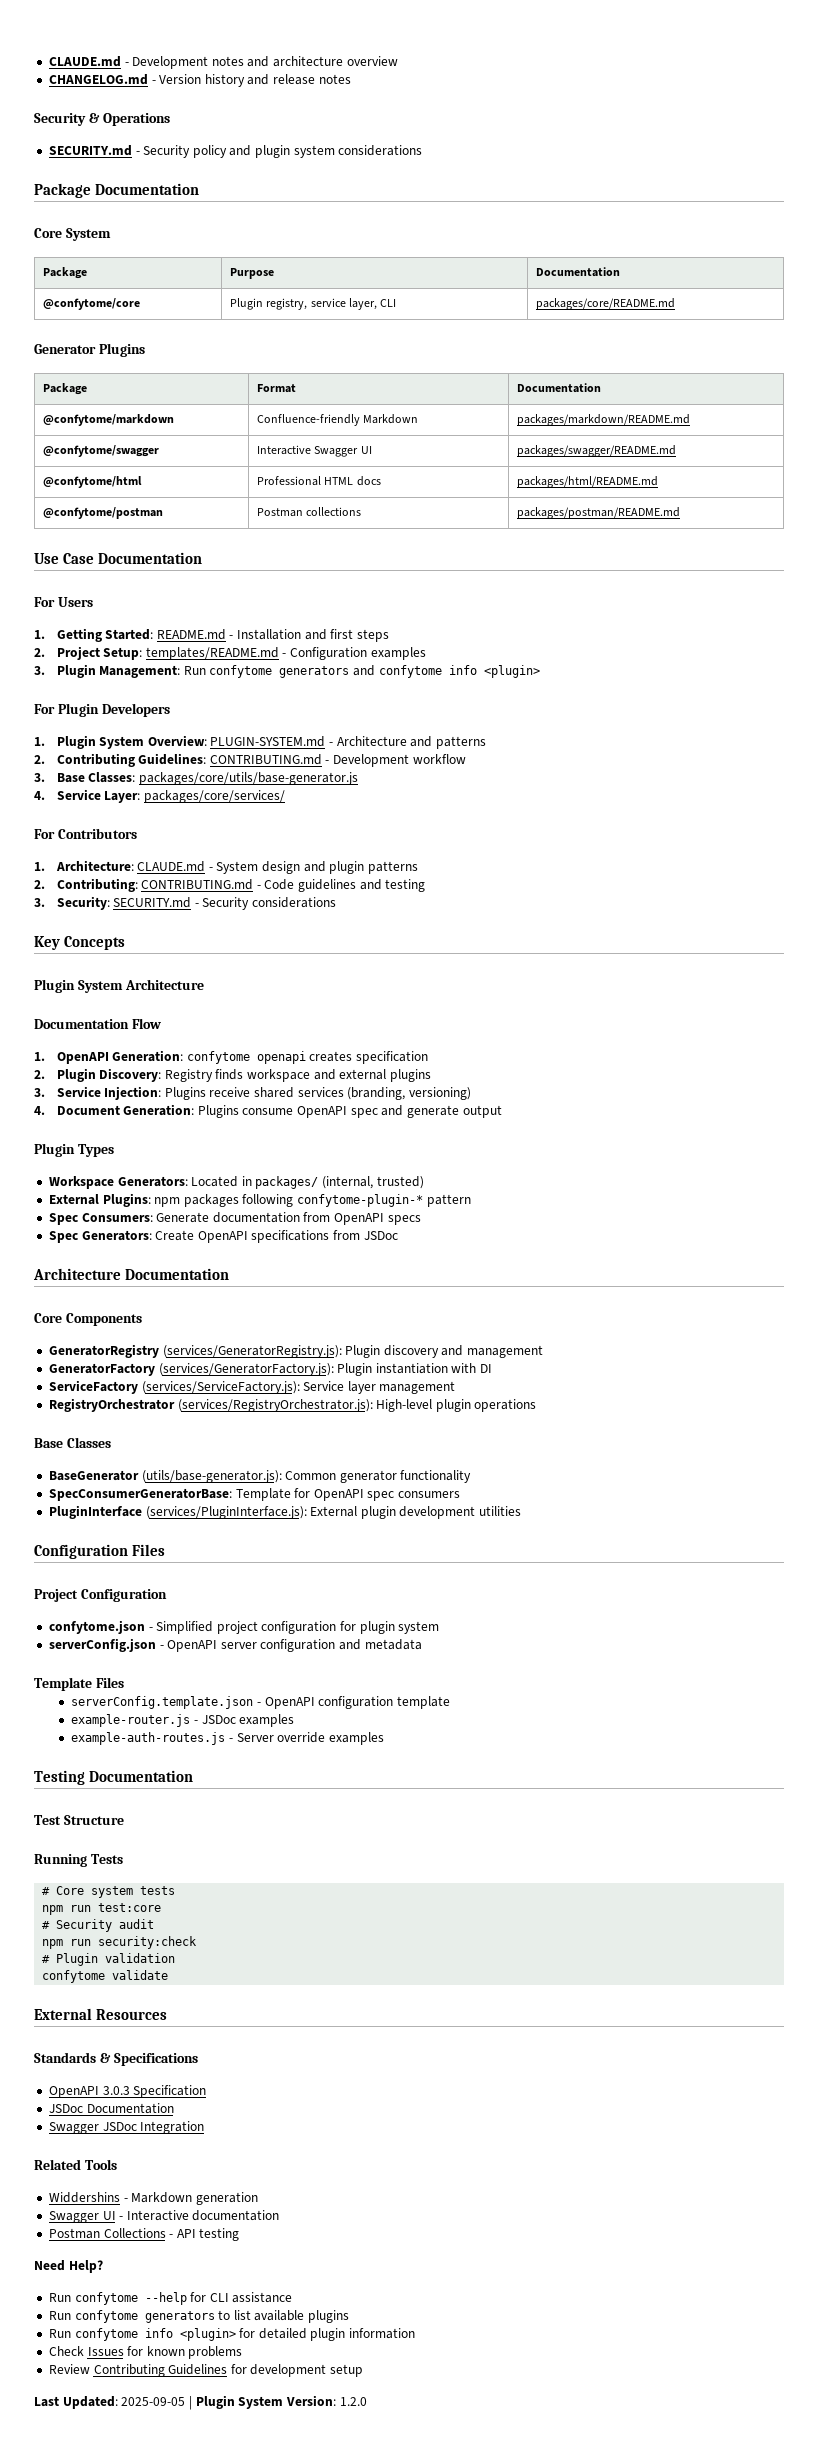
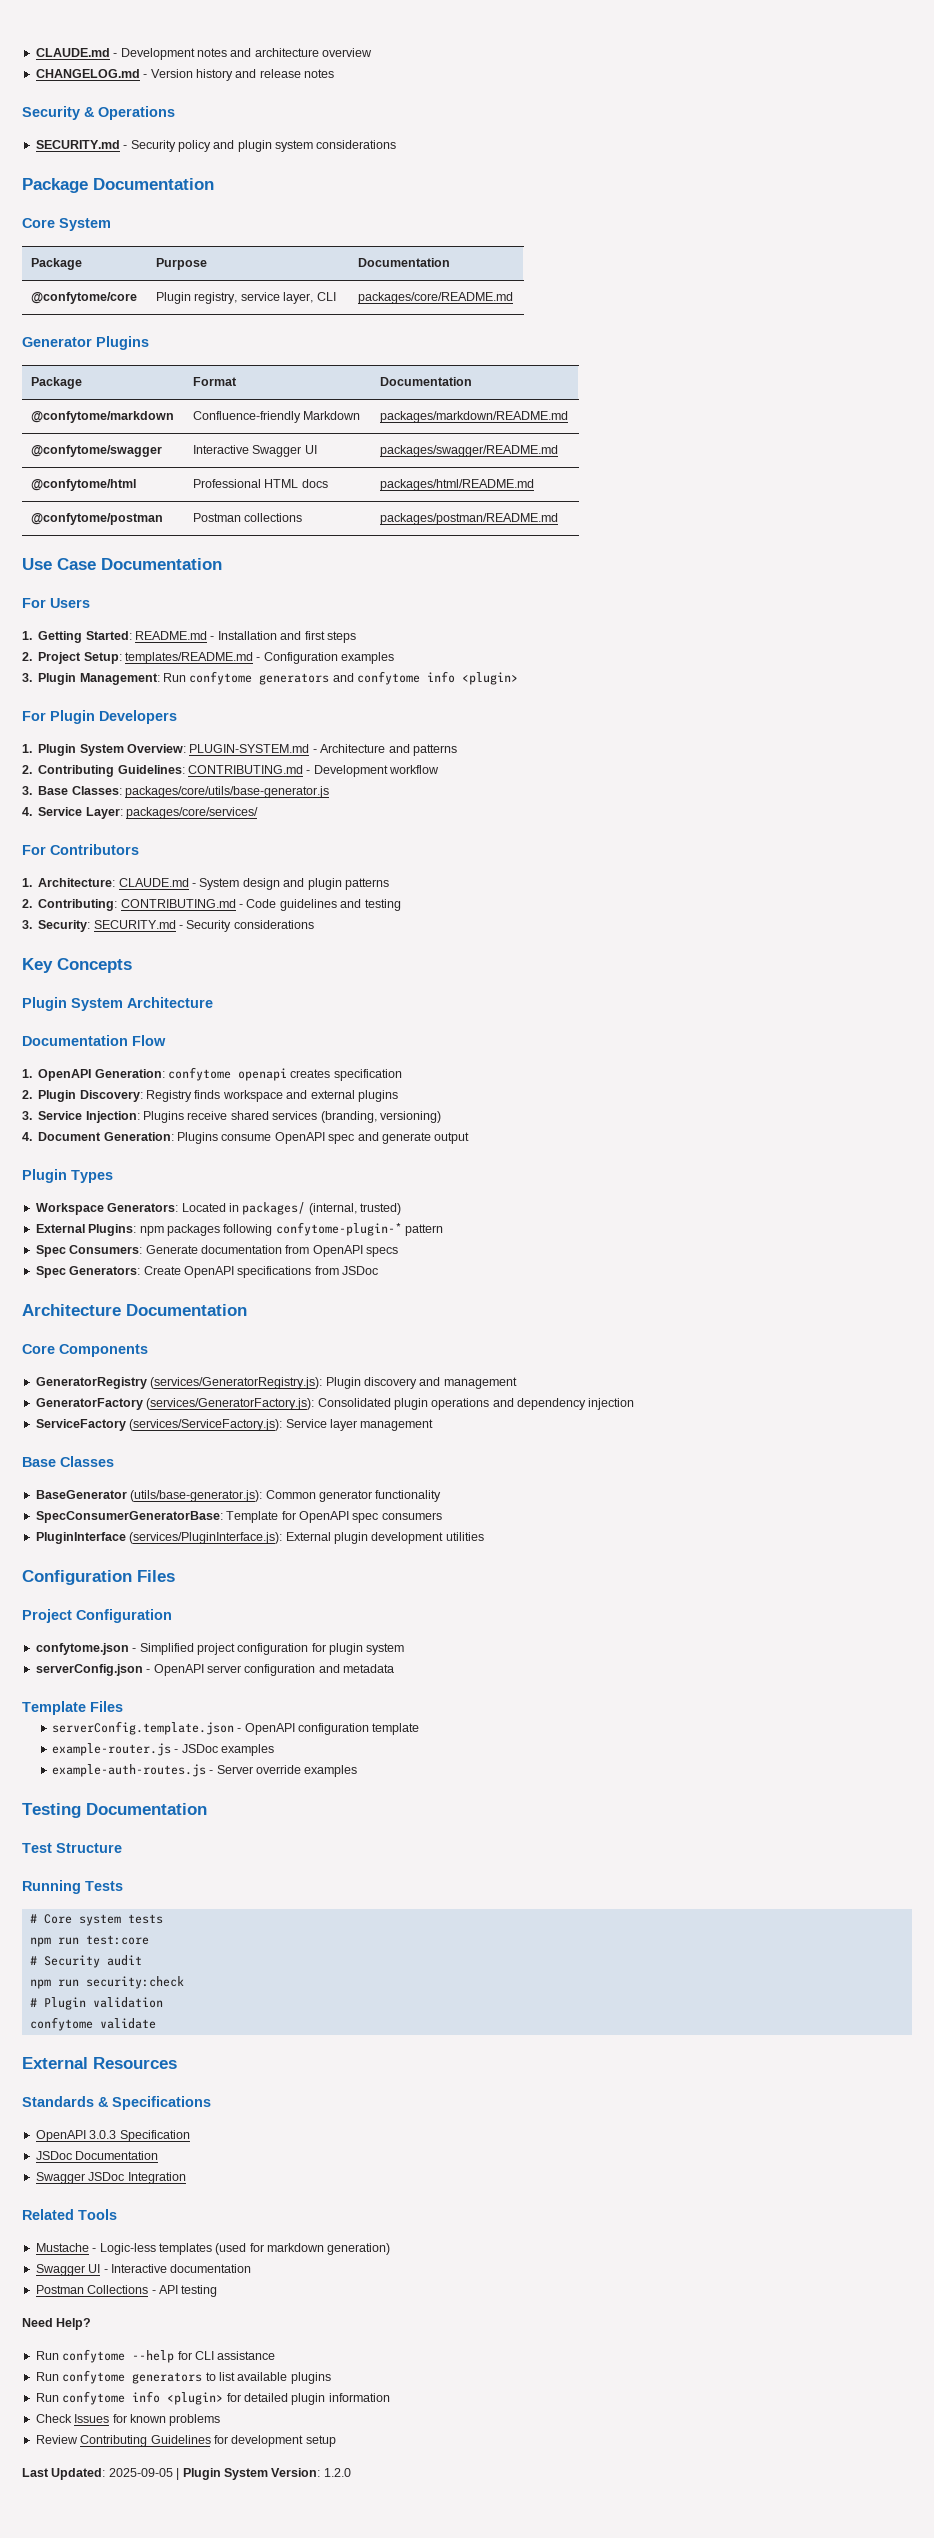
[337,1363,493,1376] Plugin instantiation with DI -> [317,1398,635,1410] Consolidated plugin operations and dependency injection
[48,1398,537,1412] // RegistryOrchestrator (services/RegistryOrchestrator.js): High-level plugin operations -> (434, 1425) none
[48,2192,258,2205] Widdershins - Markdown generation -> [35,2243,391,2255] Mustache - Logic-less templates (used for markdown generation)

